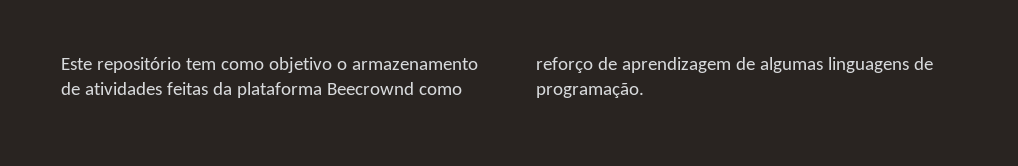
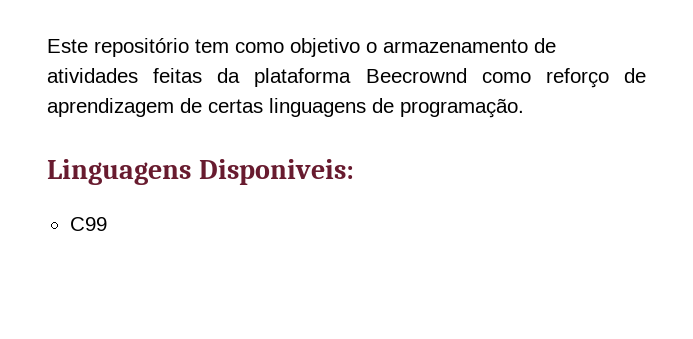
[759,57,823,73] algumas -> [208,99,263,113] certas
(644, 90) none -> [47,159,354,185] [69,217,107,231] // Linguagens Disponiveis: // C99

